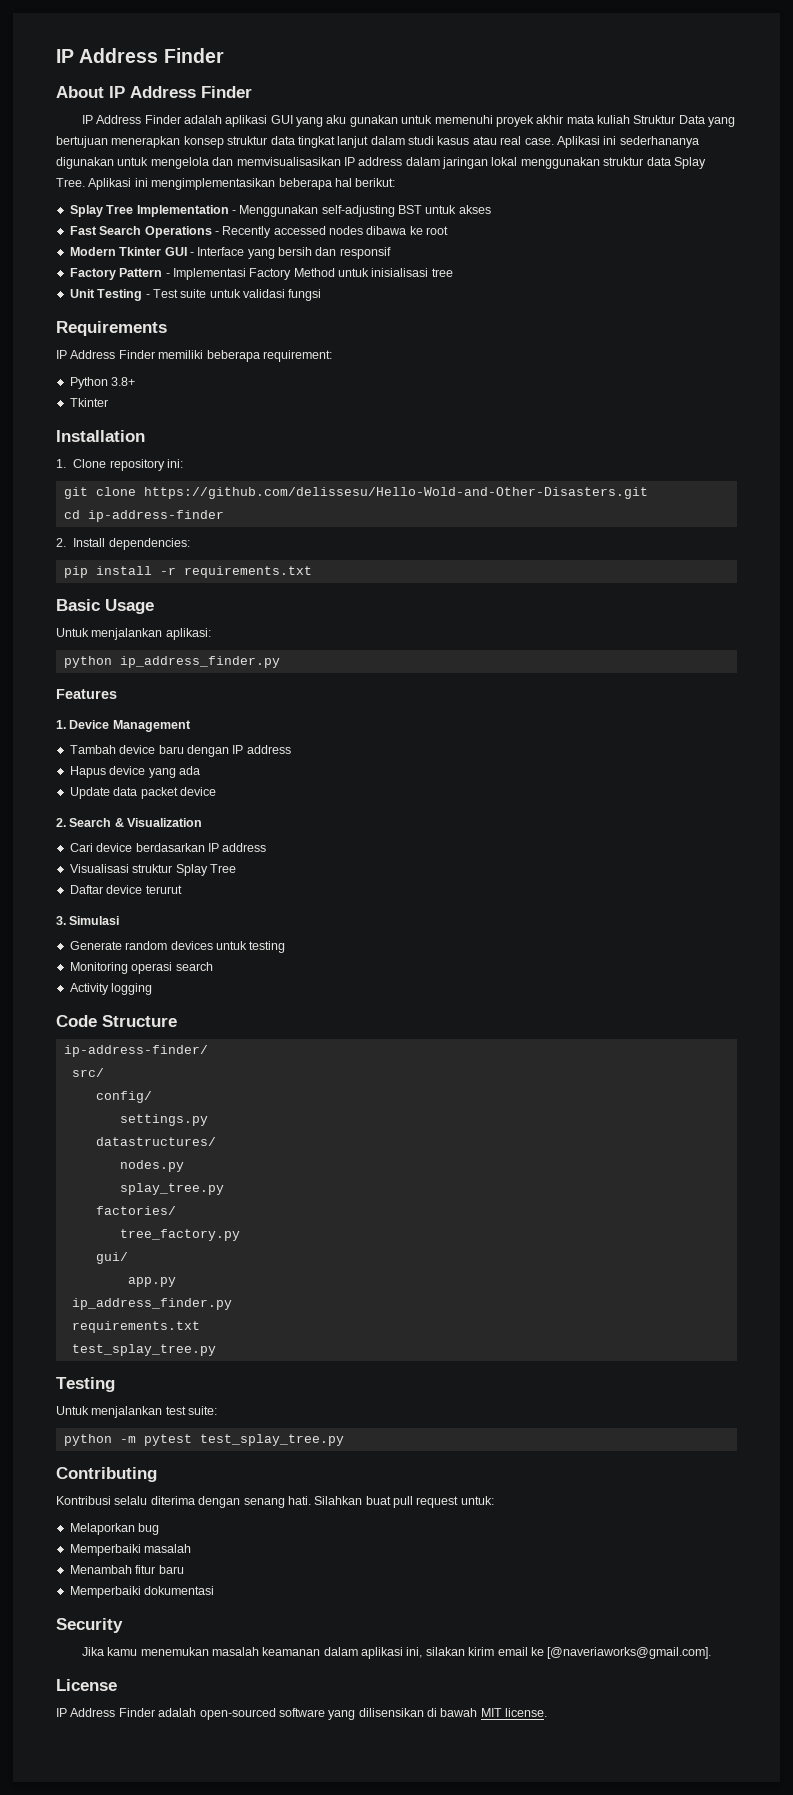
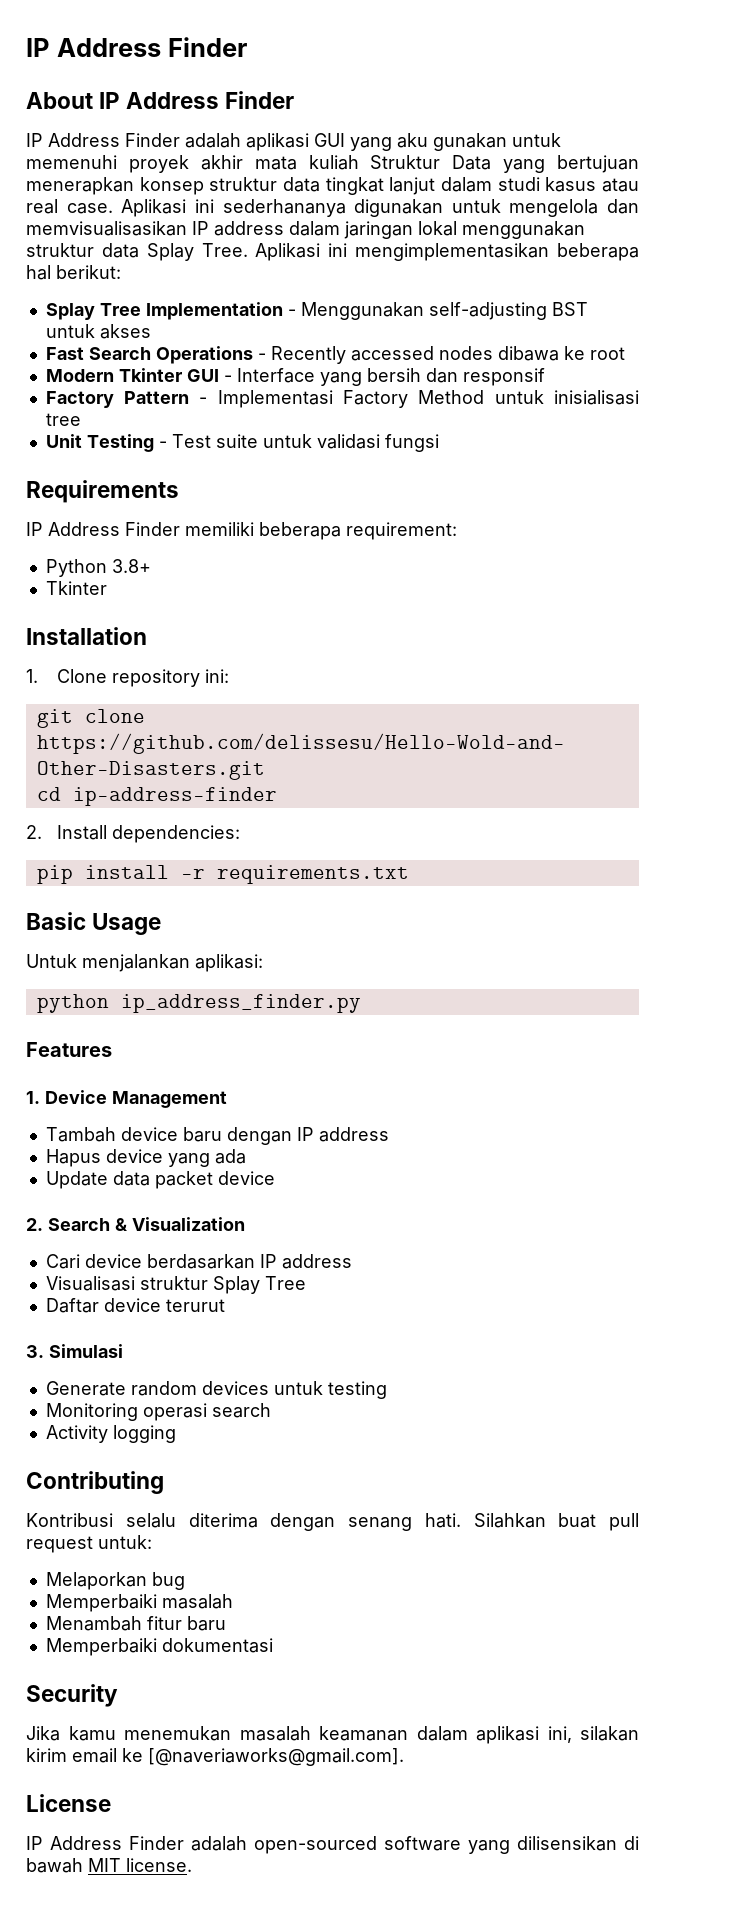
[56,1015,177,1027] [63,1045,208,1057] [71,1068,104,1077] [95,1091,152,1103] [119,1114,208,1126] [95,1137,216,1146] [119,1160,184,1172] [119,1183,224,1195] [95,1206,176,1215] [119,1229,240,1241] [95,1252,128,1264] [127,1277,176,1287] [71,1298,232,1310] [71,1321,200,1333] [71,1344,216,1356] [56,1377,115,1392] [56,1406,218,1418] [63,1434,344,1446] // Code Structure // ip-address-finder/ // src/ // config/ // settings.py // datastructures/ // nodes.py // splay_tree.py // factories/ // tree_factory.py // gui/ // app.py // ip_address_finder.py // requirements.txt // test_splay_tree.py // Testing // Untuk menjalankan test suite: // python -m pytest test_splay_tree.py -> (176, 1434) none

